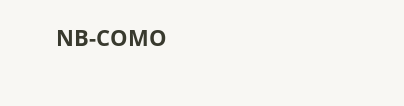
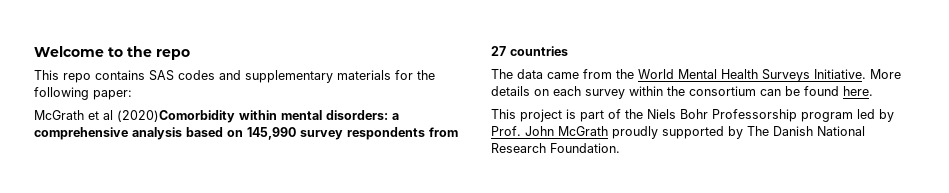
[56,30,167,46] NB-COMO -> [34,46,190,60] [34,70,435,83] [34,87,132,100] [34,110,399,123] [34,127,458,140] [491,46,568,56] [491,69,901,82] [491,86,873,99] [491,109,894,122] [491,126,865,139] [491,143,620,153] Welcome to the repo // This repo contains SAS codes and supplementary materials for the following paper: // McGrath et al (2020)Comorbidity within mental disorders: a comprehensive analysis based on 145,990 survey respondents from 27 countries // The data came from the World Mental Health Surveys Initiative. More details on each survey within the consortium can be found here. // This project is part of the Niels Bohr Professorship program led by Prof. John McGrath proudly supported by The Danish National Research Foundation.

